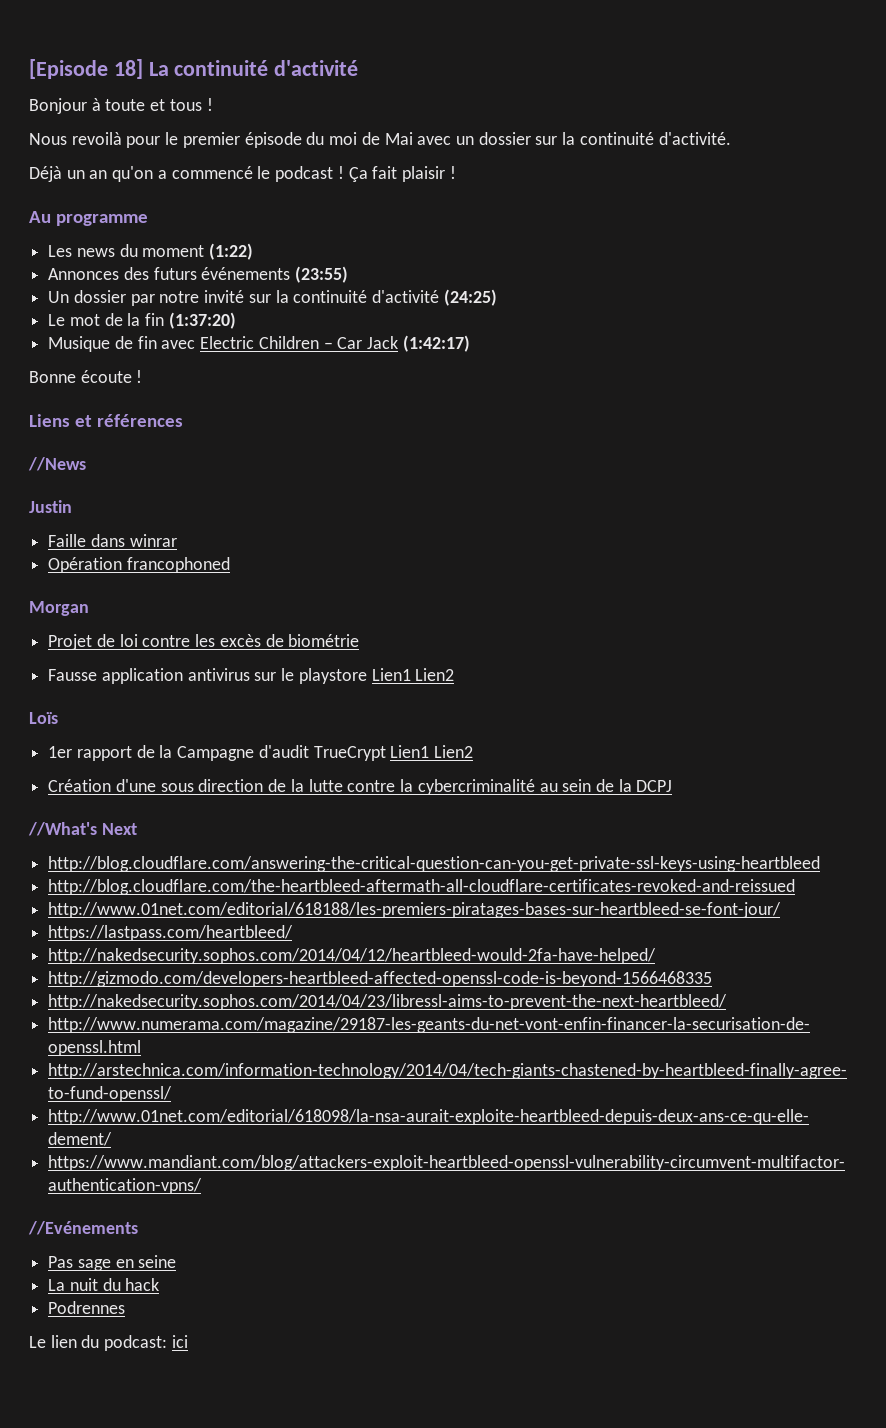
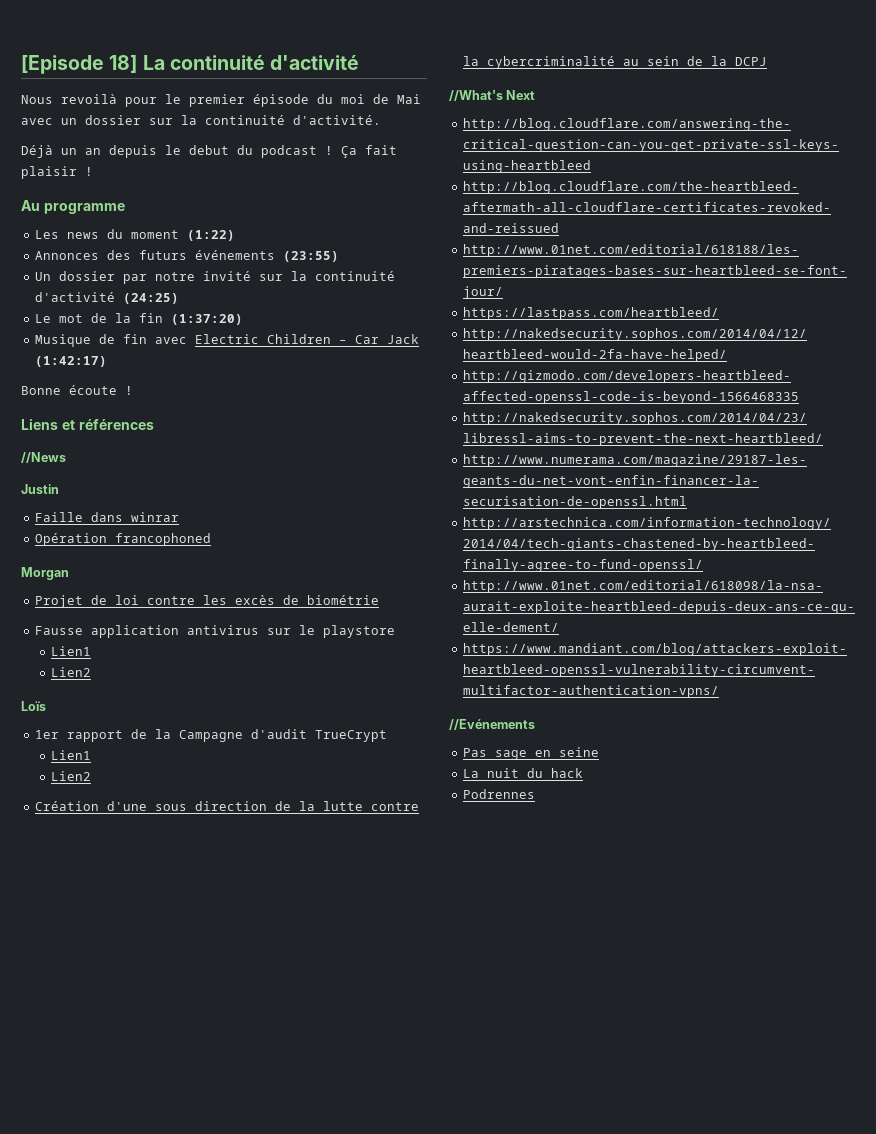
[29,98,213,114] // Bonjour à toute et tous ! -> (360, 62) none
[112,166,271,182] qu'on a commencé le -> [109,145,253,158] depuis le debut du
[371,668,411,681] Lien1 -> [51,646,92,656] // Lien1 //
[390,745,430,758] Lien1 -> [51,750,92,760] // Lien1 //
[29,1335,188,1351] // Le lien du podcast: ici -> (535, 794) none

